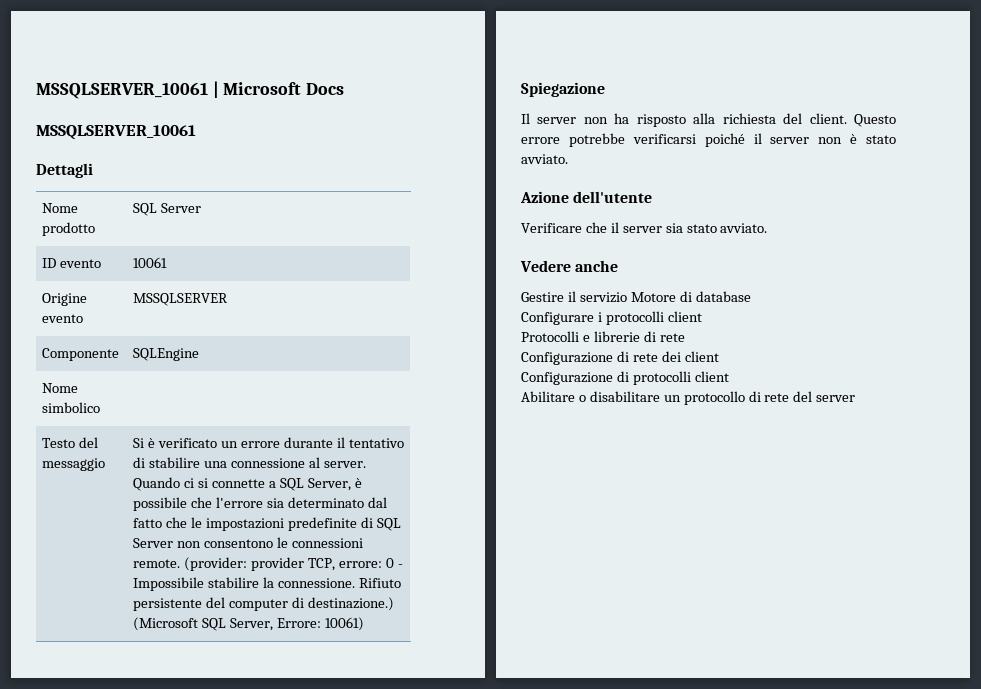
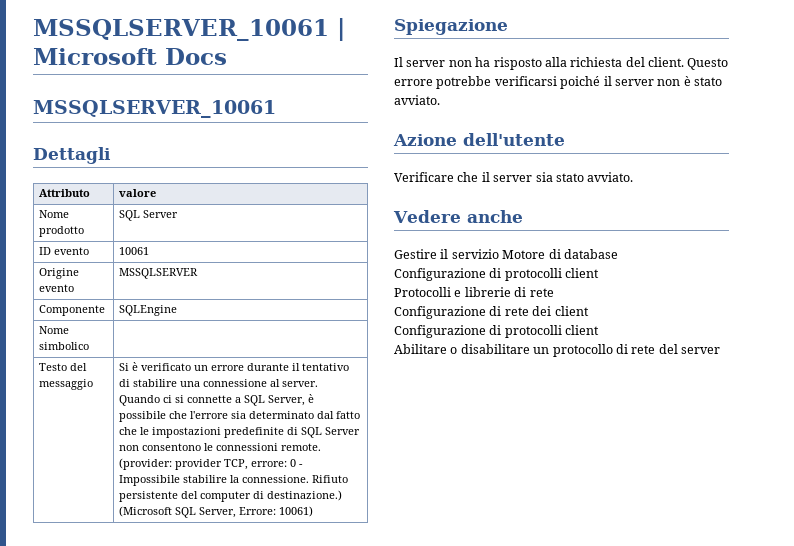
(93, 170) none -> [39,189,91,197] [119,189,157,197] // Attributo | valore
[521,312,602,325] Configurare i -> [394,268,502,281] Configurazione di

